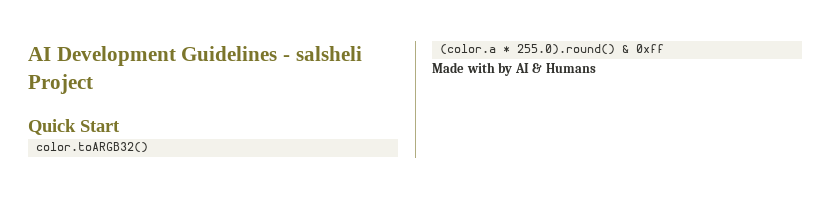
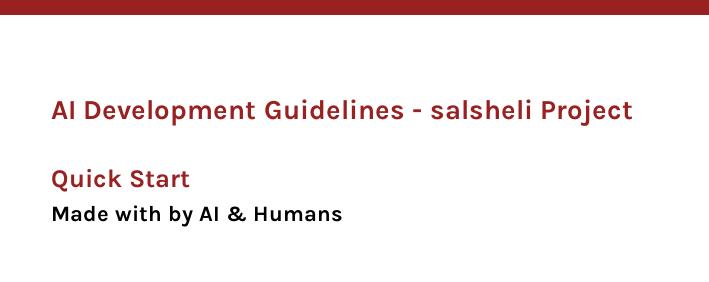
[35,142,148,153] [439,44,664,55] // color.toARGB32() // (color.a * 255.0).round() & 0xff -> (190, 179) none

